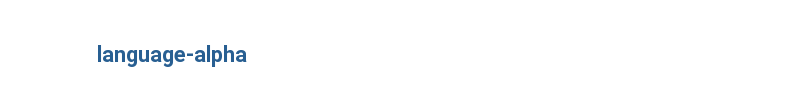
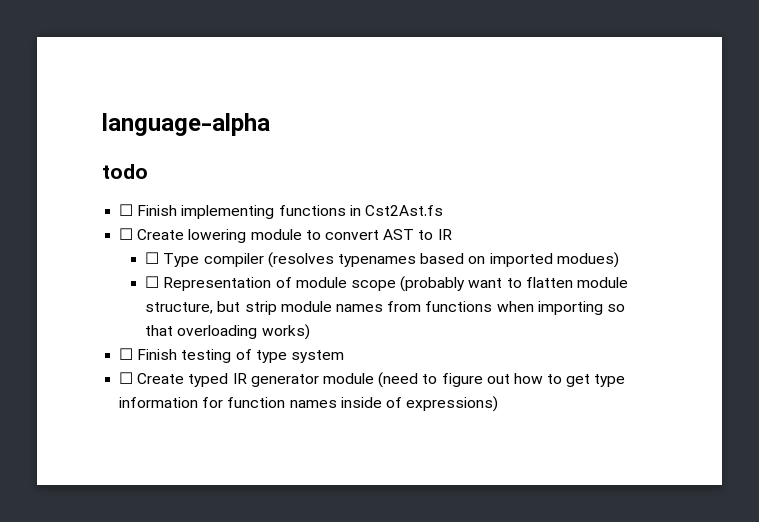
(247, 56) none -> [102,164,148,179] [119,204,443,219] [119,228,452,243] [145,252,619,268] [145,276,628,292] [145,301,625,315] [145,324,310,340] [119,348,344,363] [119,372,626,388] [119,396,499,412] // todo // ☐ Finish implementing functions in Cst2Ast.fs // ☐ Create lowering module to convert AST to IR // ☐ Type compiler (resolves typenames based on imported modues) // ☐ Representation of module scope (probably want to flatten module structure, but strip module names from functions when importing so that overloading works) // ☐ Finish testing of type system // ☐ Create typed IR generator module (need to figure out how to get type information for function names inside of expressions)

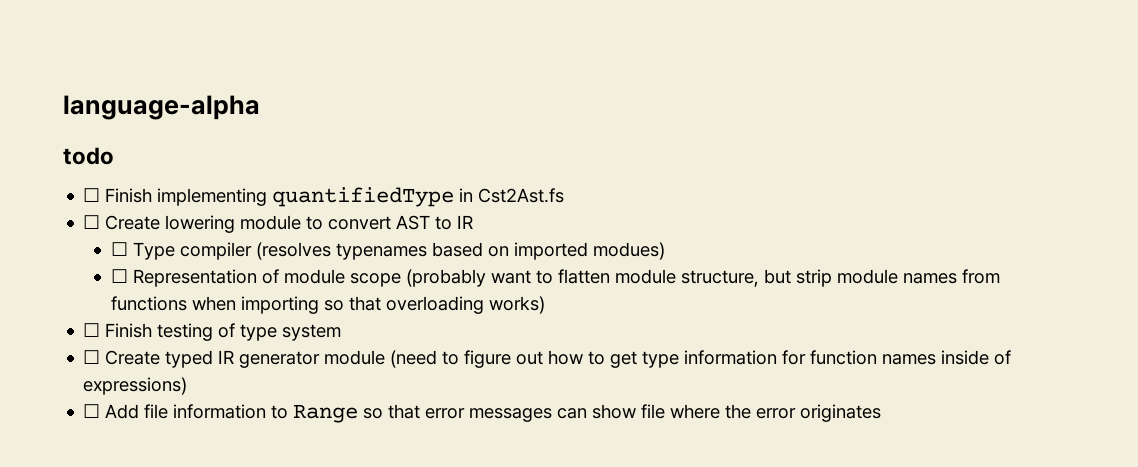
[278,205,346,216] functions -> [272,187,455,207] quantifiedType
(499, 404) none -> [83,404,882,423] // ☐ Add file information to Range so that error messages can show file where the error originates

